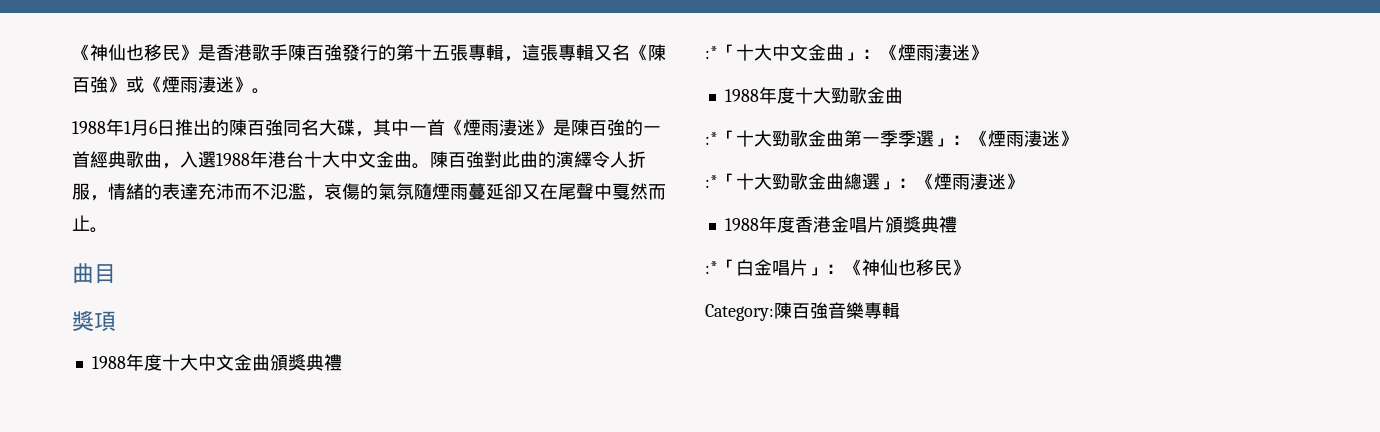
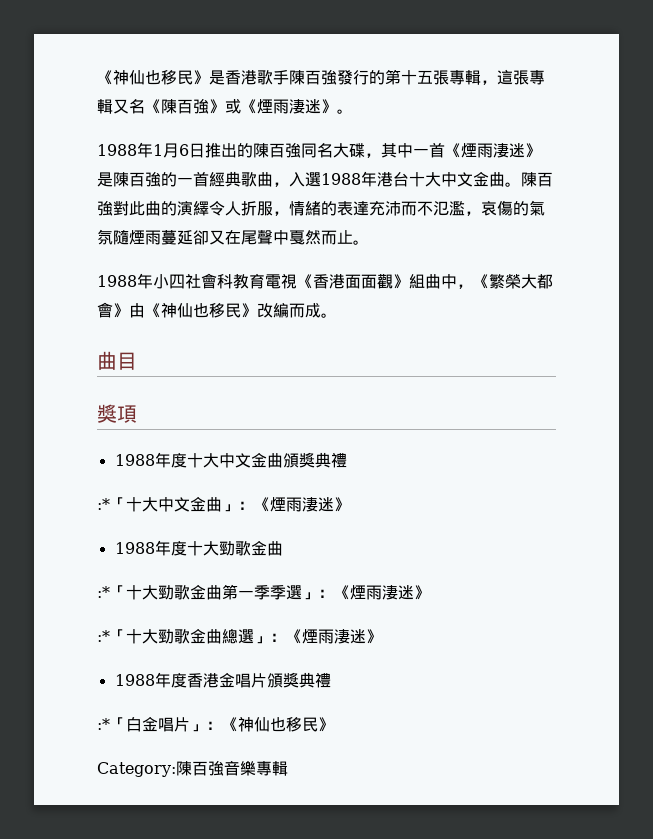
(108, 230) none -> [97,273,553,289] [97,302,337,318] // 1988年小四社會科教育電視《香港面面觀》組曲中，《繁榮大都會》由《神仙也移民》改編而成。

